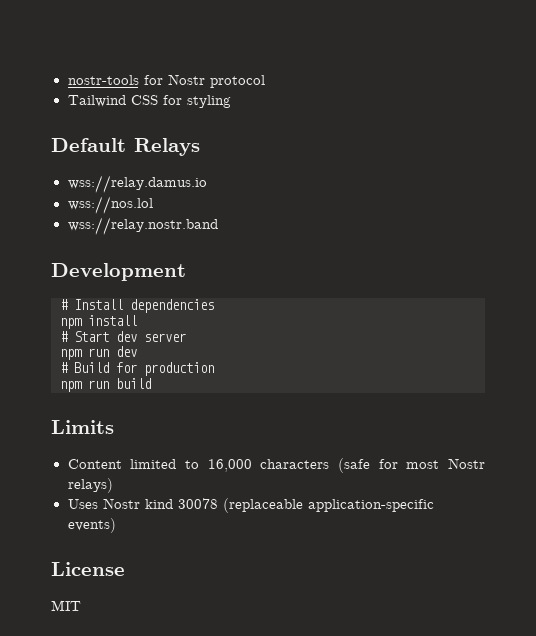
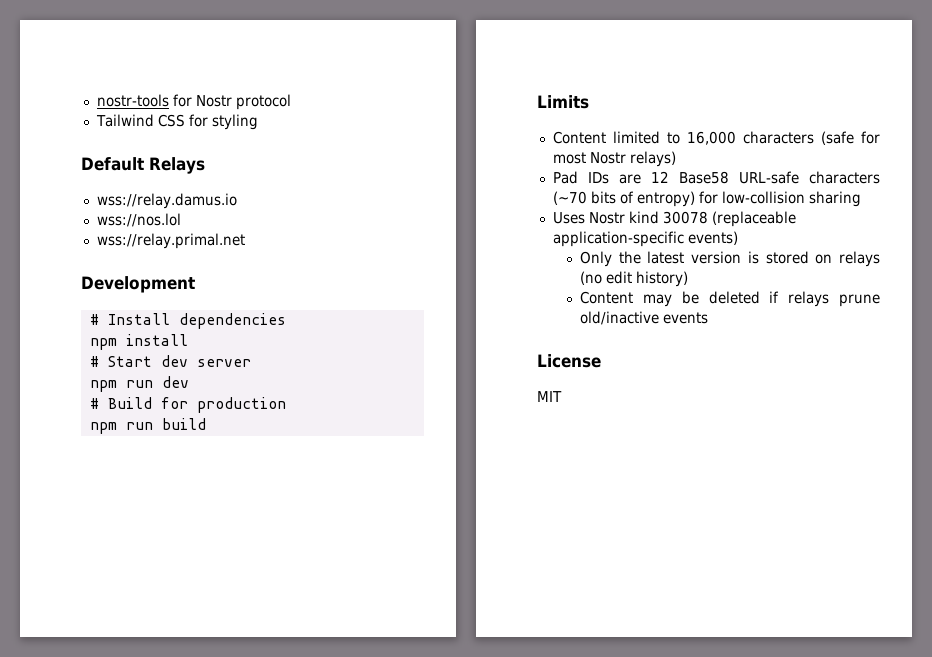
[67,217,218,235] wss://relay.nostr.band -> [96,233,245,249] wss://relay.primal.net
(113, 485) none -> [552,171,880,184] [552,191,861,207] // Pad IDs are 12 Base58 URL-safe characters (~70 bits of entropy) for low-collision sharing
(116, 525) none -> [580,251,880,267] [580,271,689,287] [580,291,880,307] [580,311,709,325] // Only the latest version is stored on relays (no edit history) // Content may be deleted if relays prune old/inactive events

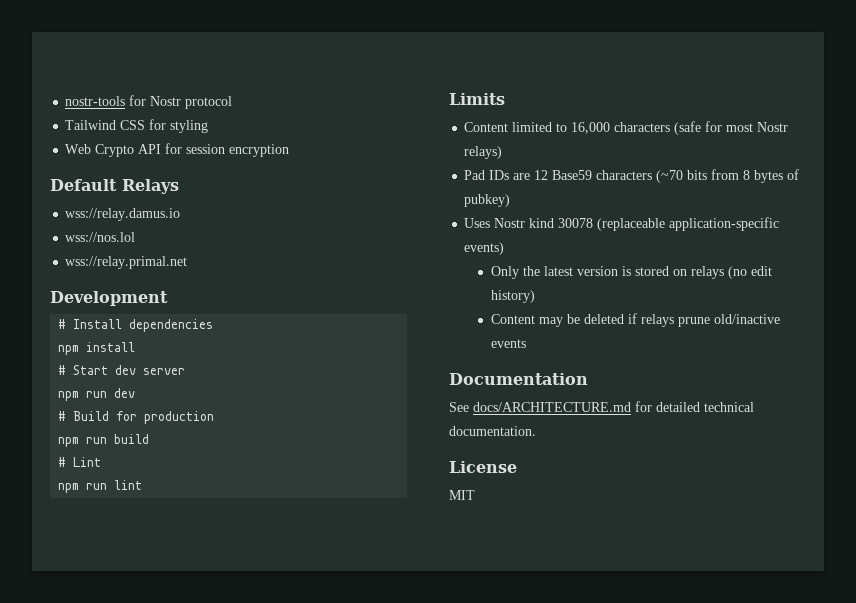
(258, 122) none -> [65,143,290,157] // Web Crypto API for session encryption
(206, 424) none -> [58,457,102,467] [58,480,143,493] // # Lint // npm run lint
[678,171,799,184] Base58 URL-safe -> [552,170,593,180] Base59
[619,191,861,207] of entropy) for low-collision sharing -> [711,169,800,183] [464,194,511,207] from 8 bytes of pubkey)
(709, 318) none -> [449,373,588,385] [449,401,754,412] [449,426,536,436] // Documentation // See docs/ARCHITECTURE.md for detailed technical documentation.

